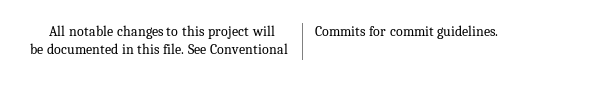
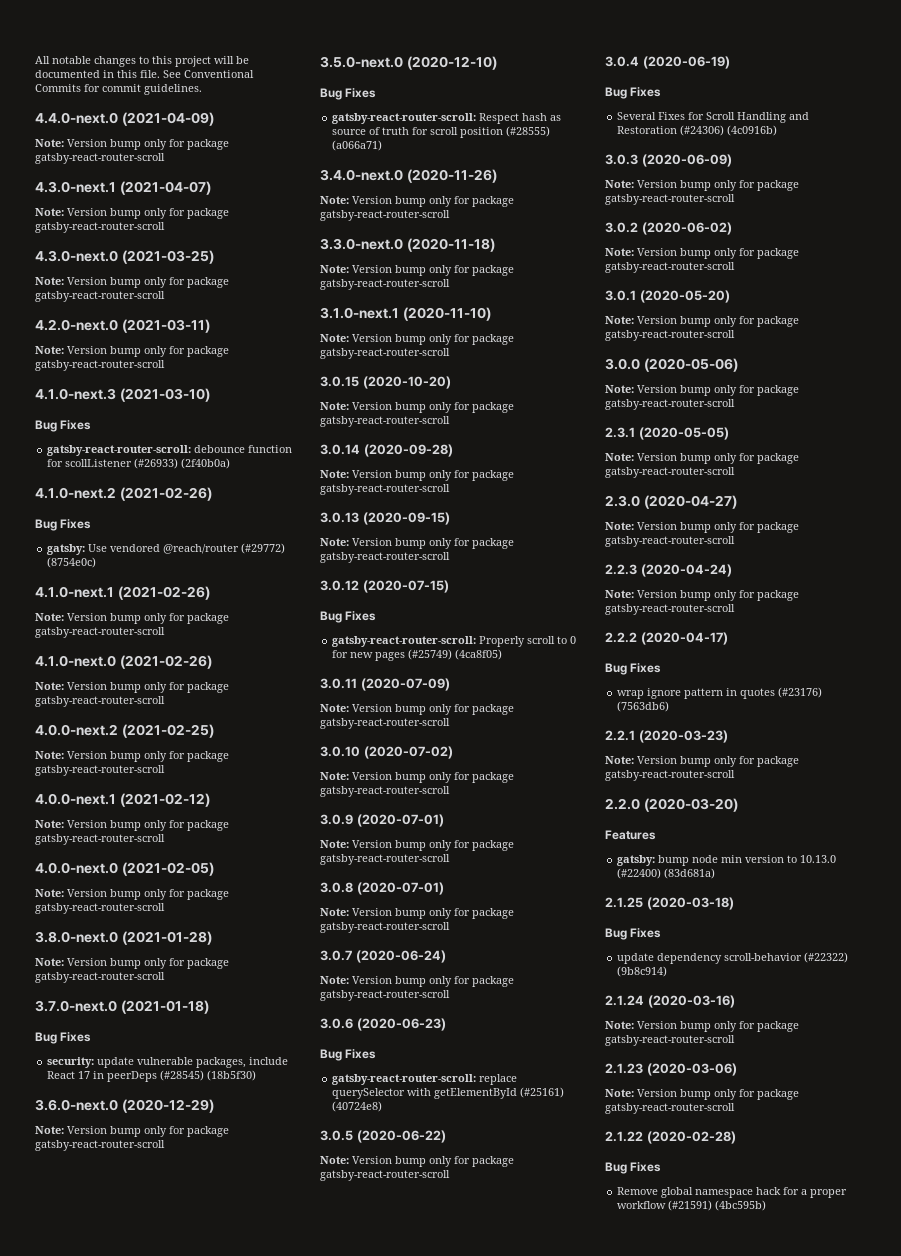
(499, 32) none -> [35,112,214,126] [35,139,229,150] [35,153,165,164] [35,181,211,195] [35,208,229,219] [35,222,165,233] [35,250,214,264] [35,277,229,288] [35,291,165,302] [35,319,210,333] [35,346,229,357] [35,360,165,371] [35,388,210,402] [35,420,92,432] [47,445,293,456] [47,458,231,469] [35,487,212,501] [35,519,92,531] [47,543,286,555] [47,557,97,568] [35,586,210,600] [35,613,229,624] [35,627,165,638] [35,655,212,669] [35,682,229,693] [35,696,165,707] [35,724,214,738] [35,751,229,762] [35,765,165,776] [35,793,210,807] [35,820,229,831] [35,834,165,845] [35,862,214,876] [35,889,229,900] [35,903,165,914] [35,931,212,945] [35,958,229,969] [35,972,165,983] [35,1000,209,1014] [35,1032,92,1044] [47,1057,289,1068] [47,1070,257,1082] [35,1099,214,1113] [35,1126,229,1137] [35,1140,165,1151] [320,56,497,70] [320,88,377,100] [332,113,562,124] [332,126,551,138] [332,140,383,151] [320,169,497,183] [320,196,514,207] [320,210,450,221] [320,238,495,252] [320,265,514,276] [320,279,450,290] [320,307,491,321] [320,334,514,345] [320,348,450,359] [320,376,451,389] [320,402,514,413] [320,416,450,427] [320,444,453,457] [320,470,514,481] [320,484,450,495] [320,512,450,525] [320,538,514,549] [320,552,450,563] [320,580,449,593] [320,611,377,623] [332,636,577,647] [332,649,503,661] [320,678,450,691] [320,704,514,715] [320,718,450,729] [320,746,453,759] [320,772,514,783] [320,786,450,797] [320,814,444,827] [320,840,514,851] [320,854,450,865] [320,882,444,895] [320,908,514,919] [320,922,450,933] [320,950,446,963] [320,976,514,987] [320,990,450,1001] [320,1018,446,1031] [320,1049,377,1061] [332,1074,518,1085] [332,1087,565,1099] [332,1101,383,1112] [320,1130,446,1143] [320,1156,514,1167] [320,1170,450,1181] [605,56,730,69] [605,87,662,99] [617,112,810,123] [617,125,778,136] [605,154,732,167] [605,180,799,191] [605,194,735,205] [605,222,732,235] [605,248,799,259] [605,262,735,273] [605,290,730,303] [605,316,799,327] [605,330,735,341] [605,358,738,372] [605,385,799,396] [605,399,735,410] [605,427,729,440] [605,453,799,464] [605,467,735,478] [605,495,737,509] [605,522,799,533] [605,536,735,547] [605,564,732,577] [605,590,799,601] [605,604,735,615] [605,632,728,645] [605,663,662,675] [617,687,823,699] [617,701,670,712] [605,730,728,743] [605,756,799,767] [605,770,735,781] [605,798,738,812] [605,830,656,840] [617,855,837,866] [617,868,716,879] [605,897,734,910] [605,928,662,940] [617,952,849,964] [617,966,668,977] [605,995,735,1008] [605,1021,799,1032] [605,1035,735,1046] [605,1063,737,1076] [605,1089,799,1100] [605,1103,735,1114] [605,1131,736,1144] [605,1162,662,1174] [617,1187,848,1198] [617,1200,767,1211] // 4.4.0-next.0 (2021-04-09) // Note: Version bump only for package gatsby-react-router-scroll // 4.3.0-next.1 (2021-04-07) // Note: Version bump only for package gatsby-react-router-scroll // 4.3.0-next.0 (2021-03-25) // Note: Version bump only for package gatsby-react-router-scroll // 4.2.0-next.0 (2021-03-11) // Note: Version bump only for package gatsby-react-router-scroll // 4.1.0-next.3 (2021-03-10) // Bug Fixes // gatsby-react-router-scroll: debounce function for scollListener (#26933) (2f40b0a) // 4.1.0-next.2 (2021-02-26) // Bug Fixes // gatsby: Use vendored @reach/router (#29772) (8754e0c) // 4.1.0-next.1 (2021-02-26) // Note: Version bump only for package gatsby-react-router-scroll // 4.1.0-next.0 (2021-02-26) // Note: Version bump only for package gatsby-react-router-scroll // 4.0.0-next.2 (2021-02-25) // Note: Version bump only for package gatsby-react-router-scroll // 4.0.0-next.1 (2021-02-12) // Note: Version bump only for package gatsby-react-router-scroll // 4.0.0-next.0 (2021-02-05) // Note: Version bump only for package gatsby-react-router-scroll // 3.8.0-next.0 (2021-01-28) // Note: Version bump only for package gatsby-react-router-scroll // 3.7.0-next.0 (2021-01-18) // Bug Fixes // security: update vulnerable packages, include React 17 in peerDeps (#28545) (18b5f30) // 3.6.0-next.0 (2020-12-29) // Note: Version bump only for package gatsby-react-router-scroll // 3.5.0-next.0 (2020-12-10) // Bug Fixes // gatsby-react-router-scroll: Respect hash as source of truth for scroll position (#28555) (a066a71) // 3.4.0-next.0 (2020-11-26) // Note: Version bump only for package gatsby-react-router-scroll // 3.3.0-next.0 (2020-11-18) // Note: Version bump only for package gatsby-react-router-scroll // 3.1.0-next.1 (2020-11-10) // Note: Version bump only for package gatsby-react-router-scroll // 3.0.15 (2020-10-20) // Note: Version bump only for package gatsby-react-router-scroll // 3.0.14 (2020-09-28) // Note: Version bump only for package gatsby-react-router-scroll // 3.0.13 (2020-09-15) // Note: Version bump only for package gatsby-react-router-scroll // 3.0.12 (2020-07-15) // Bug Fixes // gatsby-react-router-scroll: Properly scroll to 0 for new pages (#25749) (4ca8f05) // 3.0.11 (2020-07-09) // Note: Version bump only for package gatsby-react-router-scroll // 3.0.10 (2020-07-02) // Note: Version bump only for package gatsby-react-router-scroll // 3.0.9 (2020-07-01) // Note: Version bump only for package gatsby-react-router-scroll // 3.0.8 (2020-07-01) // Note: Version bump only for package gatsby-react-router-scroll // 3.0.7 (2020-06-24) // Note: Version bump only for package gatsby-react-router-scroll // 3.0.6 (2020-06-23) // Bug Fixes // gatsby-react-router-scroll: replace querySelector with getElementById (#25161) (40724e8) // 3.0.5 (2020-06-22) // Note: Version bump only for package gatsby-react-router-scroll // 3.0.4 (2020-06-19) // Bug Fixes // Several Fixes for Scroll Handling and Restoration (#24306) (4c0916b) // 3.0.3 (2020-06-09) // Note: Version bump only for package gatsby-react-router-scroll // 3.0.2 (2020-06-02) // Note: Version bump only for package gatsby-react-router-scroll // 3.0.1 (2020-05-20) // Note: Version bump only for package gatsby-react-router-scroll // 3.0.0 (2020-05-06) // Note: Version bump only for package gatsby-react-router-scroll // 2.3.1 (2020-05-05) // Note: Version bump only for package gatsby-react-router-scroll // 2.3.0 (2020-04-27) // Note: Version bump only for package gatsby-react-router-scroll // 2.2.3 (2020-04-24) // Note: Version bump only for package gatsby-react-router-scroll // 2.2.2 (2020-04-17) // Bug Fixes // wrap ignore pattern in quotes (#23176) (7563db6) // 2.2.1 (2020-03-23) // Note: Version bump only for package gatsby-react-router-scroll // 2.2.0 (2020-03-20) // Features // gatsby: bump node min version to 10.13.0 (#22400) (83d681a) // 2.1.25 (2020-03-18) // Bug Fixes // update dependency scroll-behavior (#22322) (9b8c914) // 2.1.24 (2020-03-16) // Note: Version bump only for package gatsby-react-router-scroll // 2.1.23 (2020-03-06) // Note: Version bump only for package gatsby-react-router-scroll // 2.1.22 (2020-02-28) // Bug Fixes // Remove global namespace hack for a proper workflow (#21591) (4bc595b)

